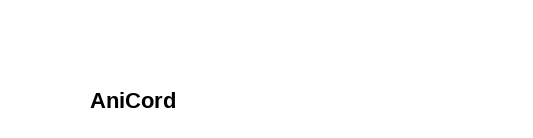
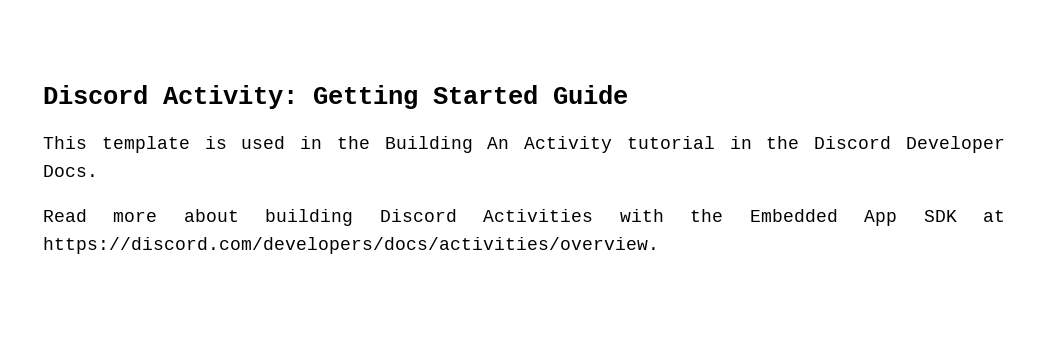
[90,92,176,108] AniCord -> [43,85,628,109] [43,136,1005,153] [43,165,98,177] [43,209,1006,226] [43,237,659,254] Discord Activity: Getting Started Guide // This template is used in the Building An Activity tutorial in the Discord Developer Docs. // Read more about building Discord Activities with the Embedded App SDK at https://discord.com/developers/docs/activities/overview.

